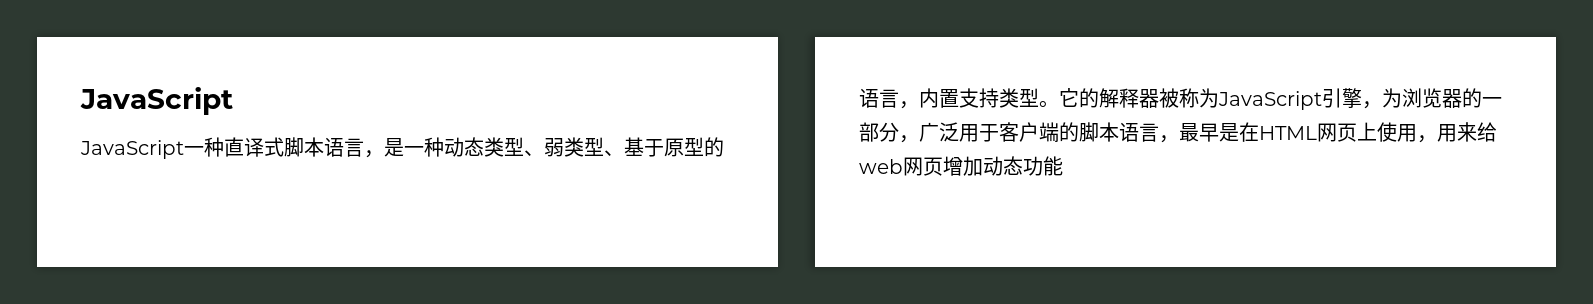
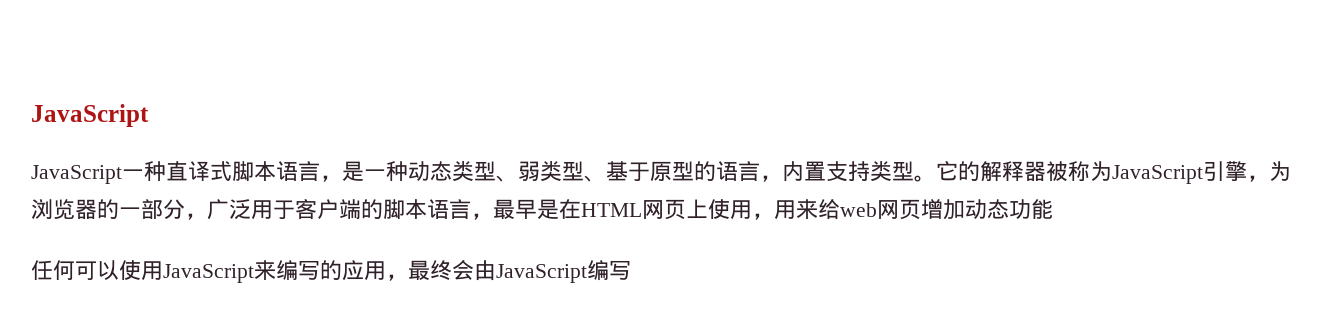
(1063, 166) none -> [31,260,631,283] // 任何可以使用JavaScript来编写的应用，最终会由JavaScript编写

